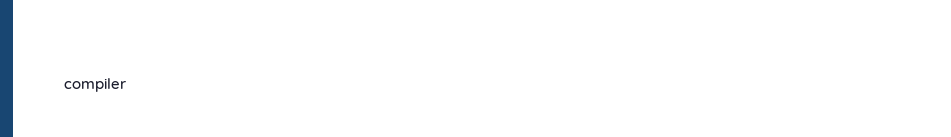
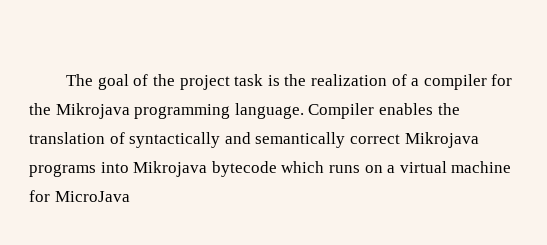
[64,78,126,92] compiler -> [66,74,513,90] [29,103,460,119] [29,132,479,148] [29,161,512,177] [29,190,130,202] The goal of the project task is the realization of a compiler for the Mikrojava programming language. Compiler enables the translation of syntactically and semantically correct Mikrojava programs into Mikrojava bytecode which runs on a virtual machine for MicroJava

